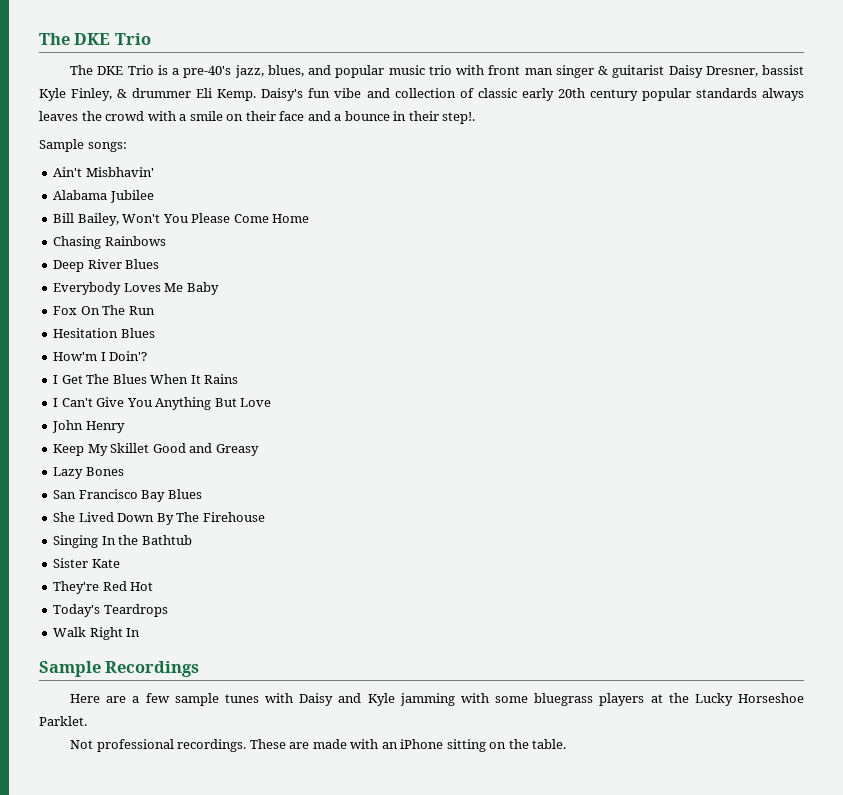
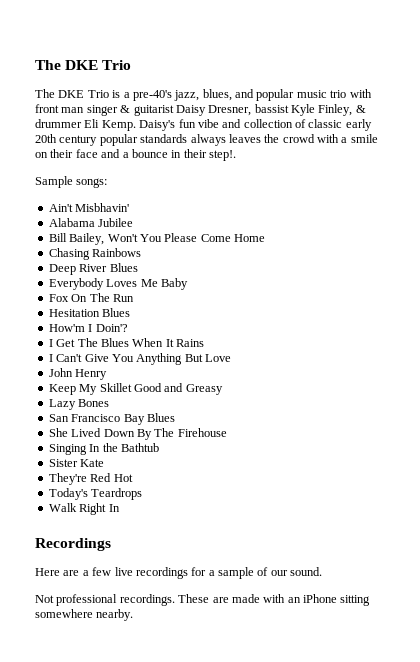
[39,661,101,677] Sample -> (120, 508) none
[174,693,805,706] [39,716,87,726] sample tunes with Daisy and Kyle jamming with some bluegrass players at the Lucky Horseshoe Parklet. -> [114,567,323,579] live recordings for a sample of our sound.
[489,739,567,749] on the table. -> [35,609,134,621] somewhere nearby.

